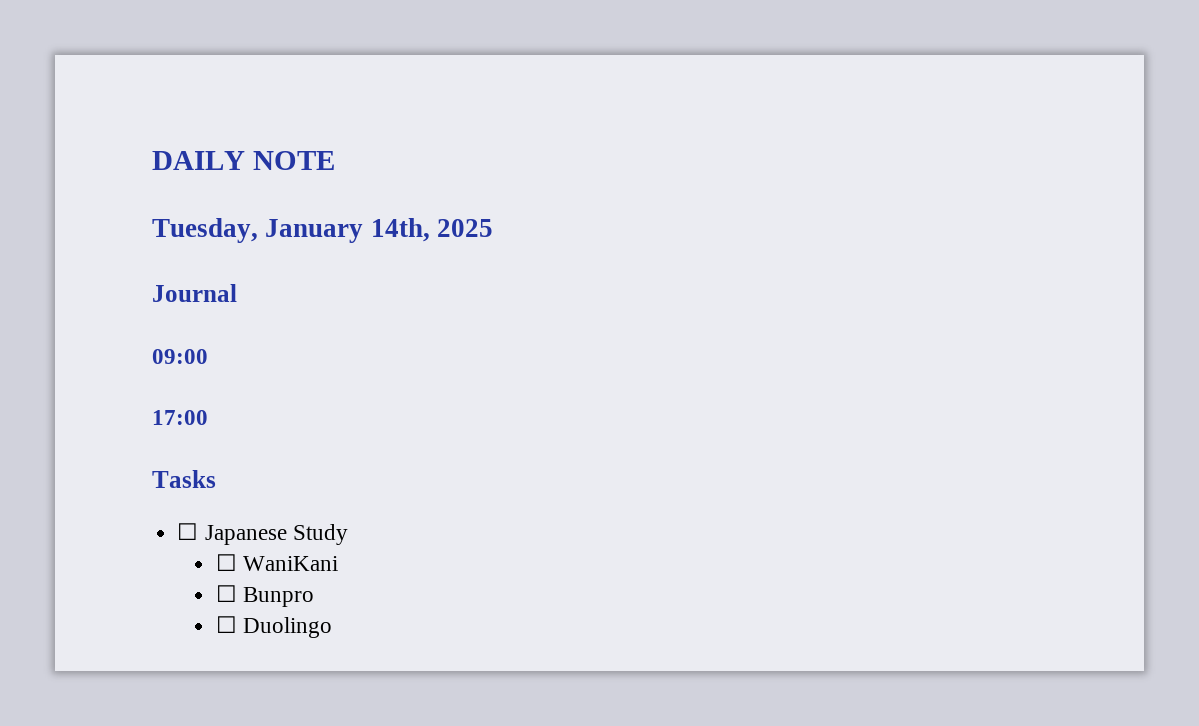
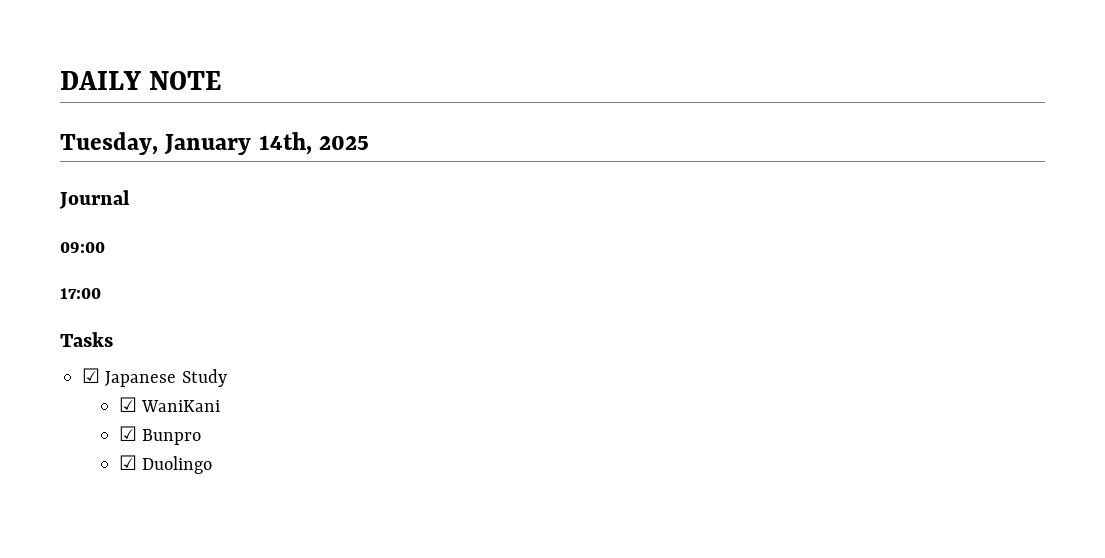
[177,523,199,540] ☐ -> [82,368,100,383] ☑
[215,554,237,571] ☐ -> [118,397,137,412] ☑
[215,585,237,602] ☐ -> [118,426,137,441] ☑
[215,616,237,633] ☐ -> [118,455,137,470] ☑

